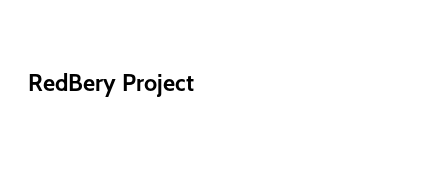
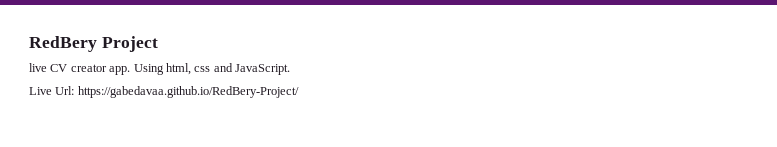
(195, 85) none -> [29,63,290,75] [29,86,299,98] // live CV creator app. Using html, css and JavaScript. // Live Url: https://gabedavaa.github.io/RedBery-Project/

